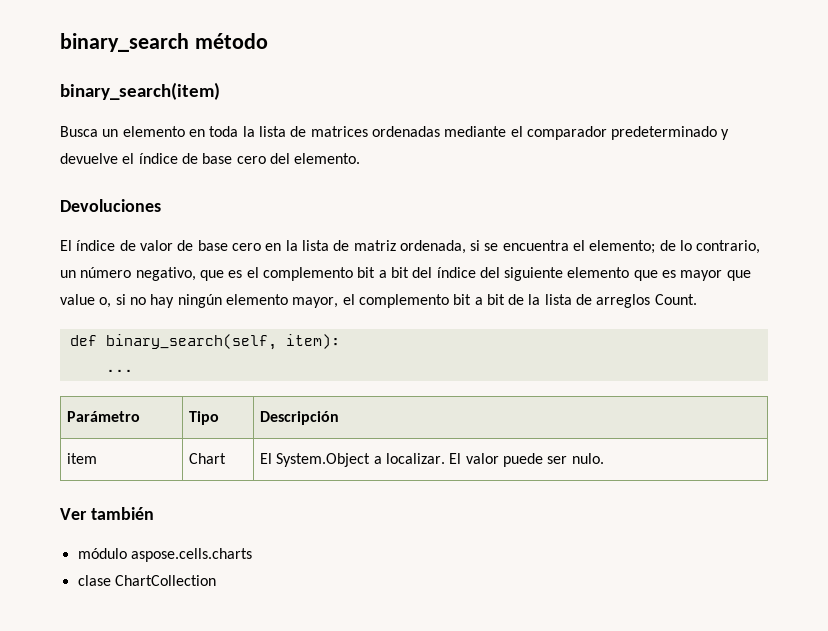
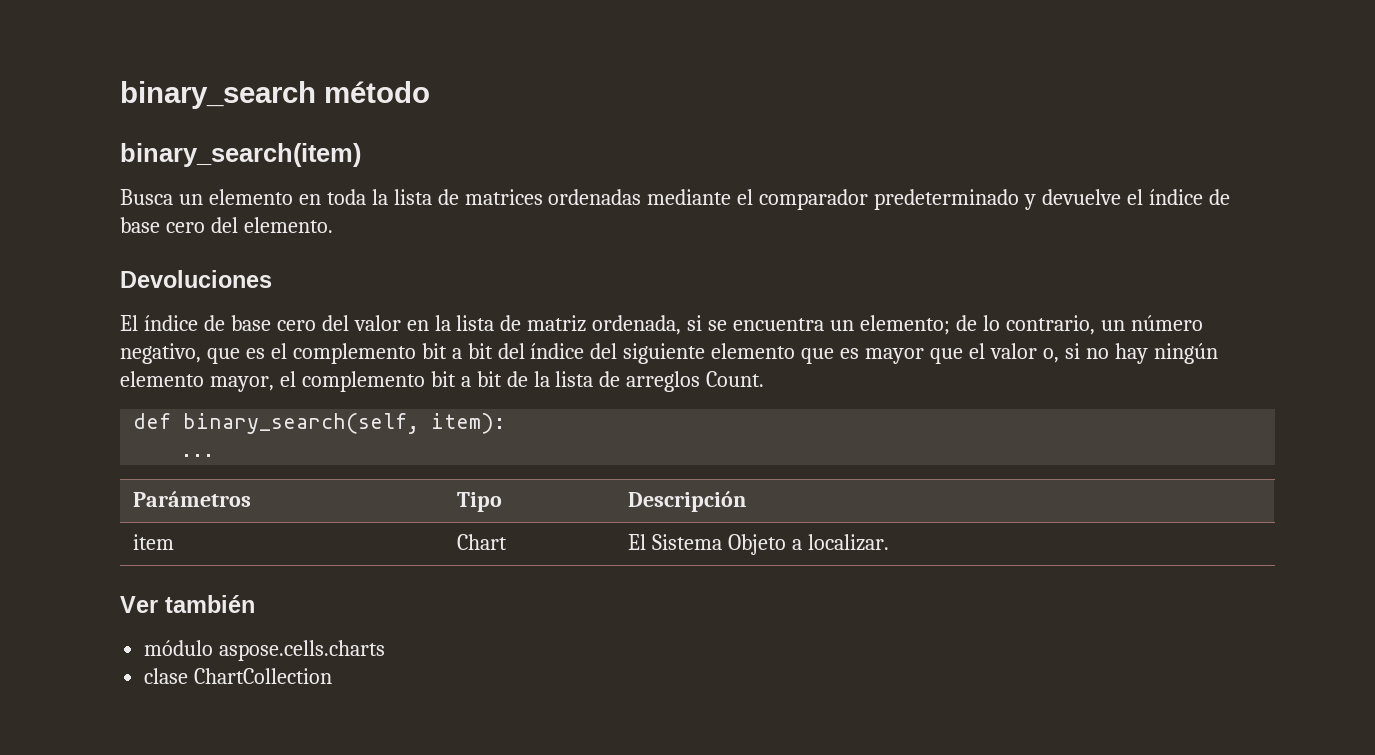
[139,240,261,251] valor de base cero -> [230,315,401,331] base cero del valor
[573,240,586,251] el -> [830,320,855,331] un
[60,294,95,305] value -> [968,343,1037,359] el valor
[67,411,141,422] Parámetro -> [133,491,252,507] Parámetros
[276,453,371,467] System.Object -> [652,534,787,555] Sistema Objeto
[449,453,604,467] El valor puede ser nulo. -> (890, 542) none

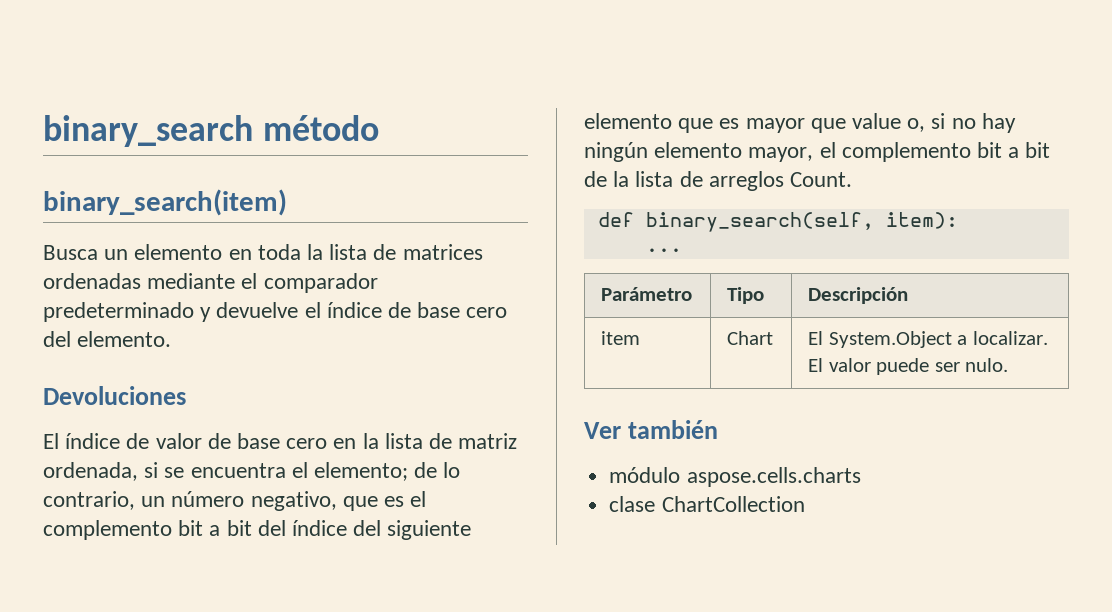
[230,315,401,331] base cero del valor -> [155,433,328,449] valor de base cero
[830,320,855,331] un -> [291,462,308,478] el
[968,343,1037,359] el valor -> [852,113,902,129] value
[133,491,252,507] Parámetros -> [601,287,693,301] Parámetro
[652,534,787,555] Sistema Objeto -> [828,331,952,348] System.Object
(890, 542) none -> [808,358,1009,375] El valor puede ser nulo.

